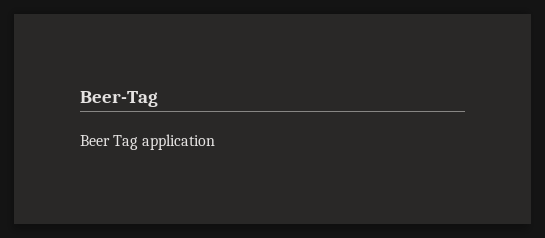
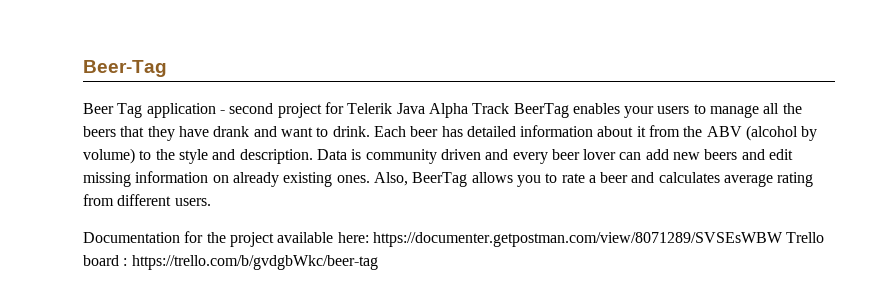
(215, 142) none -> [219,102,802,118] [83,125,818,141] [83,148,794,164] [83,171,814,187] [83,194,211,206] [83,231,825,247] [83,255,378,270] - second project for Telerik Java Alpha Track BeerTag enables your users to manage all the beers that they have drank and want to drink. Each beer has detailed information about it from the ABV (alcohol by volume) to the style and description. Data is community driven and every beer lover can add new beers and edit missing information on already existing ones. Also, BeerTag allows you to rate a beer and calculates average rating from different users. // Documentation for the project available here: https://documenter.getpostman.com/view/8071289/SVSEsWBW Trello board : https://trello.com/b/gvdgbWkc/beer-tag

